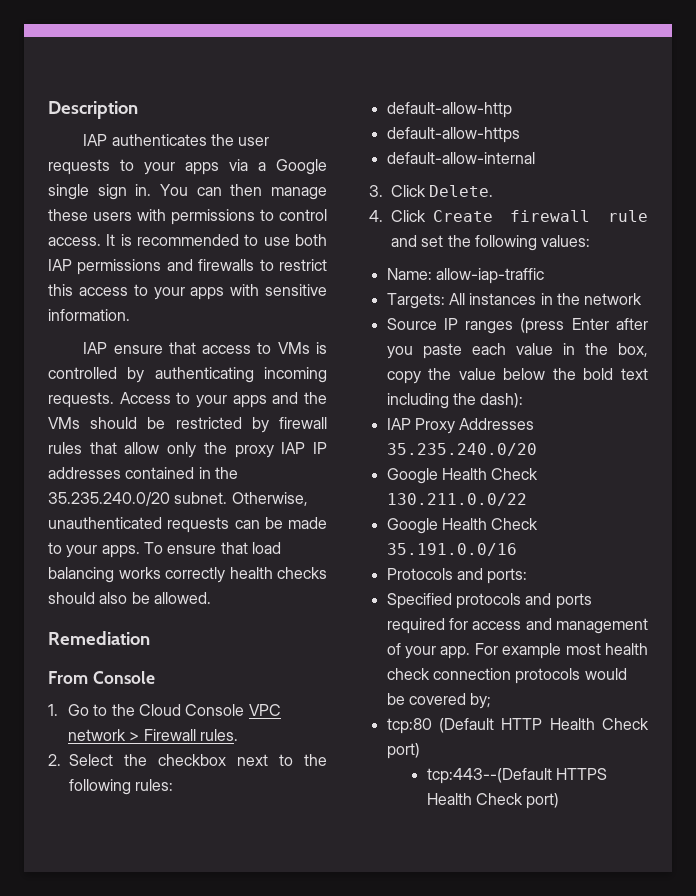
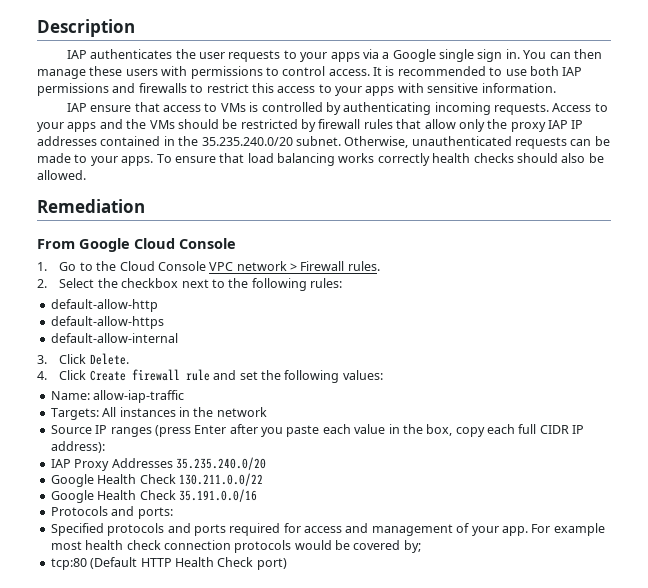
(88, 677) none -> [79,238,175,252] Google Cloud
[428,368,648,380] [386,393,524,409] the value below the bold text including the dash): -> [487,424,585,434] [50,441,105,453] each full CIDR IP address):
[426,768,608,784] [426,793,560,809] // tcp:443--(Default HTTPS Health Check port) -> (287, 564) none

